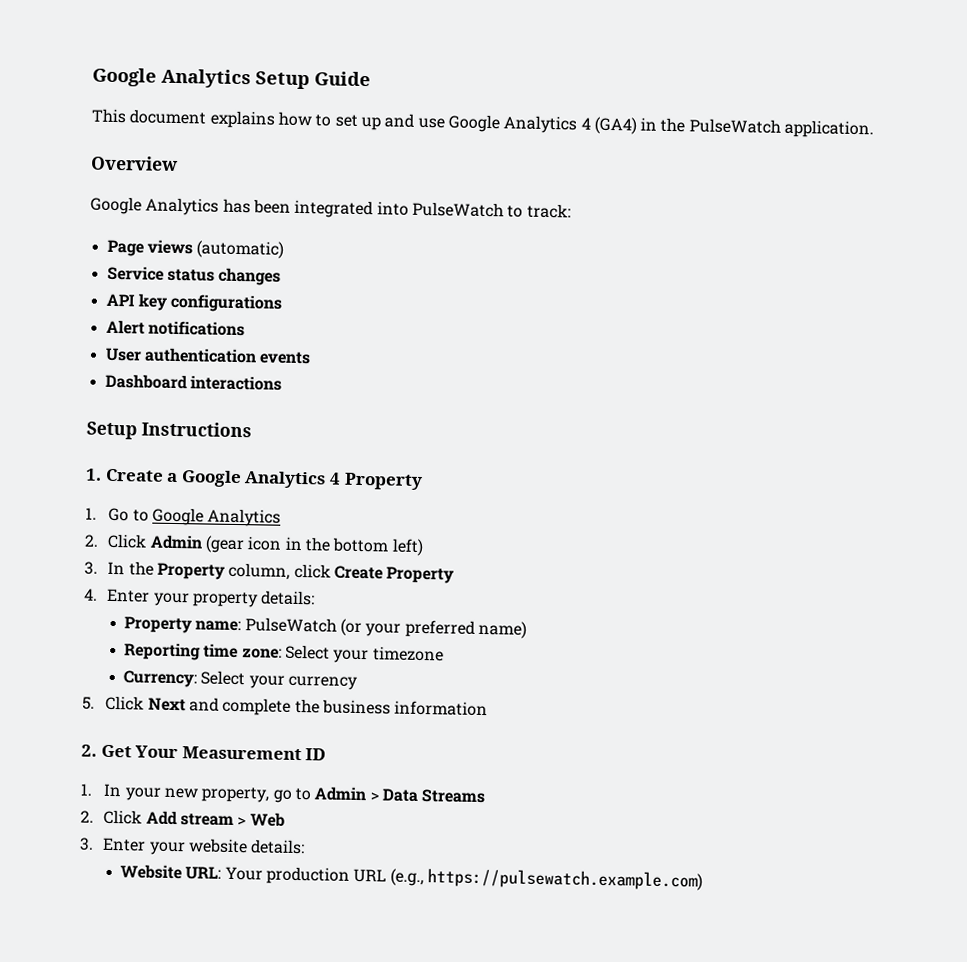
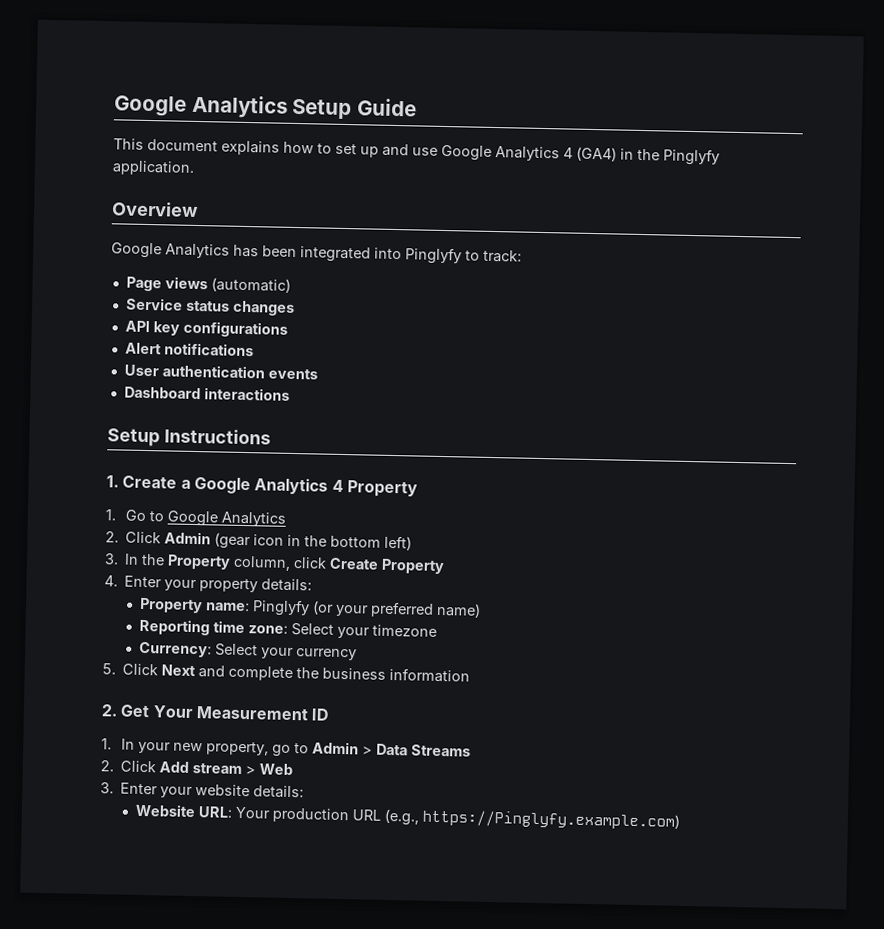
[688,118,781,134] PulseWatch -> [663,148,720,166] Pinglyfy
[411,201,504,218] PulseWatch -> [405,247,462,265] Pinglyfy
[244,617,337,633] PulseWatch -> [251,599,310,617] Pinglyfy
[426,868,703,891] https://pulsewatch.example.com) -> [421,809,680,830] https://Pinglyfy.example.com)

